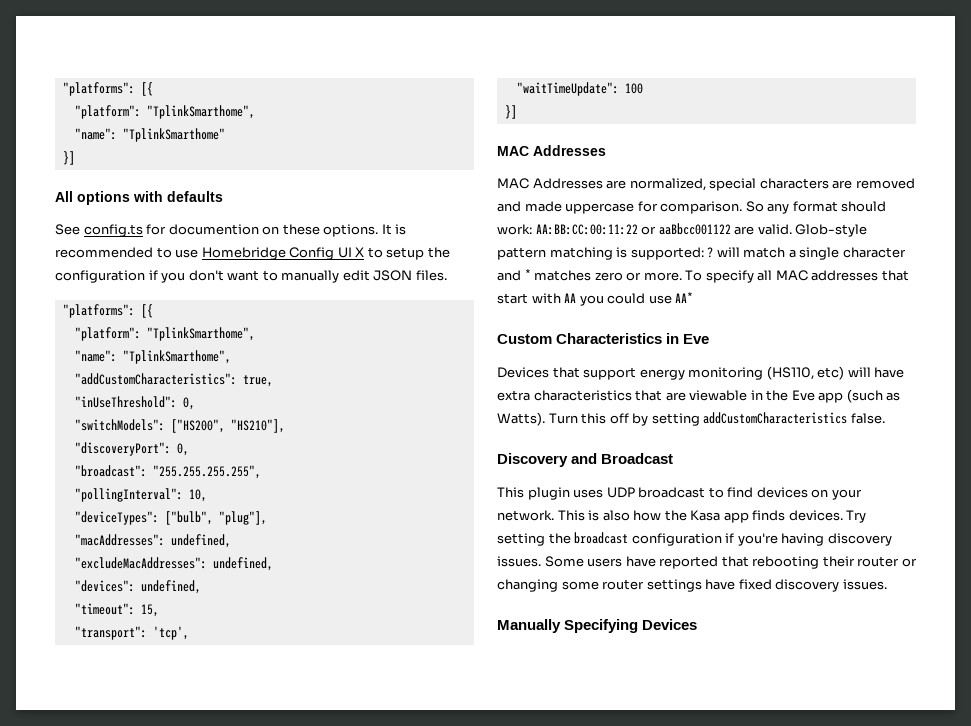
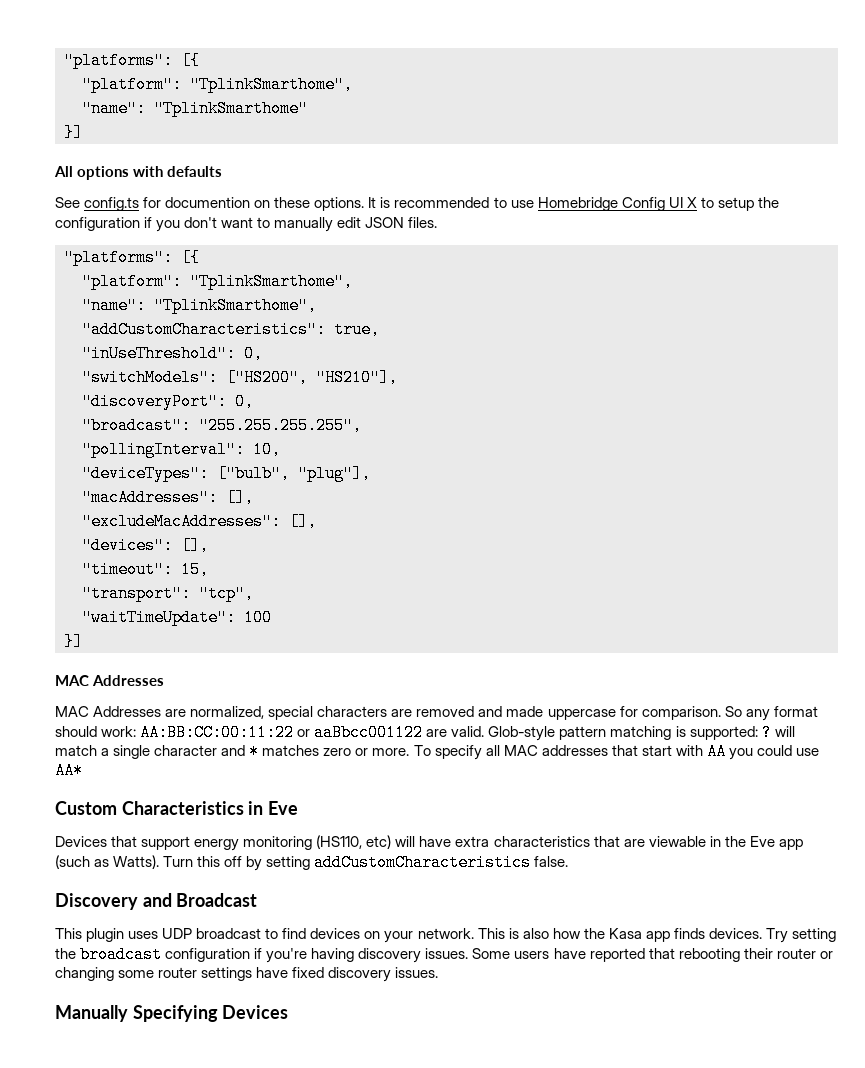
[170,534,231,548] undefined, -> [226,489,254,506] [],
[212,557,273,571] undefined, -> [289,513,317,530] [],
[140,580,201,594] undefined, -> [181,537,209,554] [],
[152,626,189,640] 'tcp', -> [199,585,254,602] "tcp",

